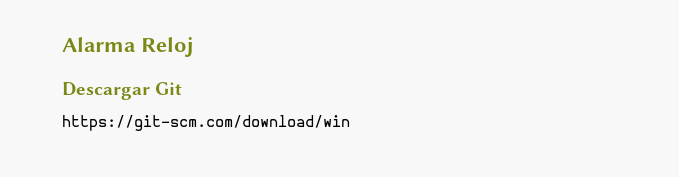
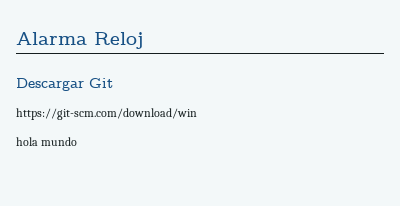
(350, 123) none -> [16,137,78,146] // hola mundo

